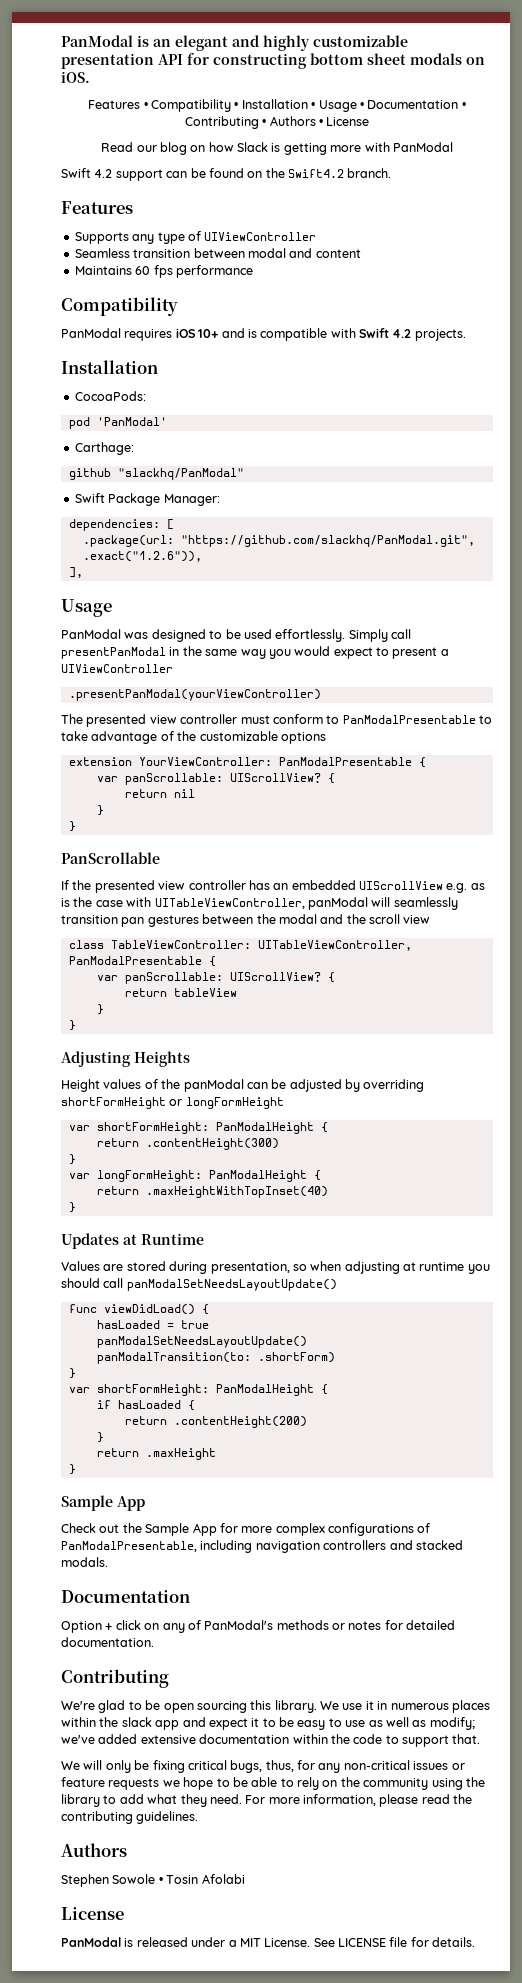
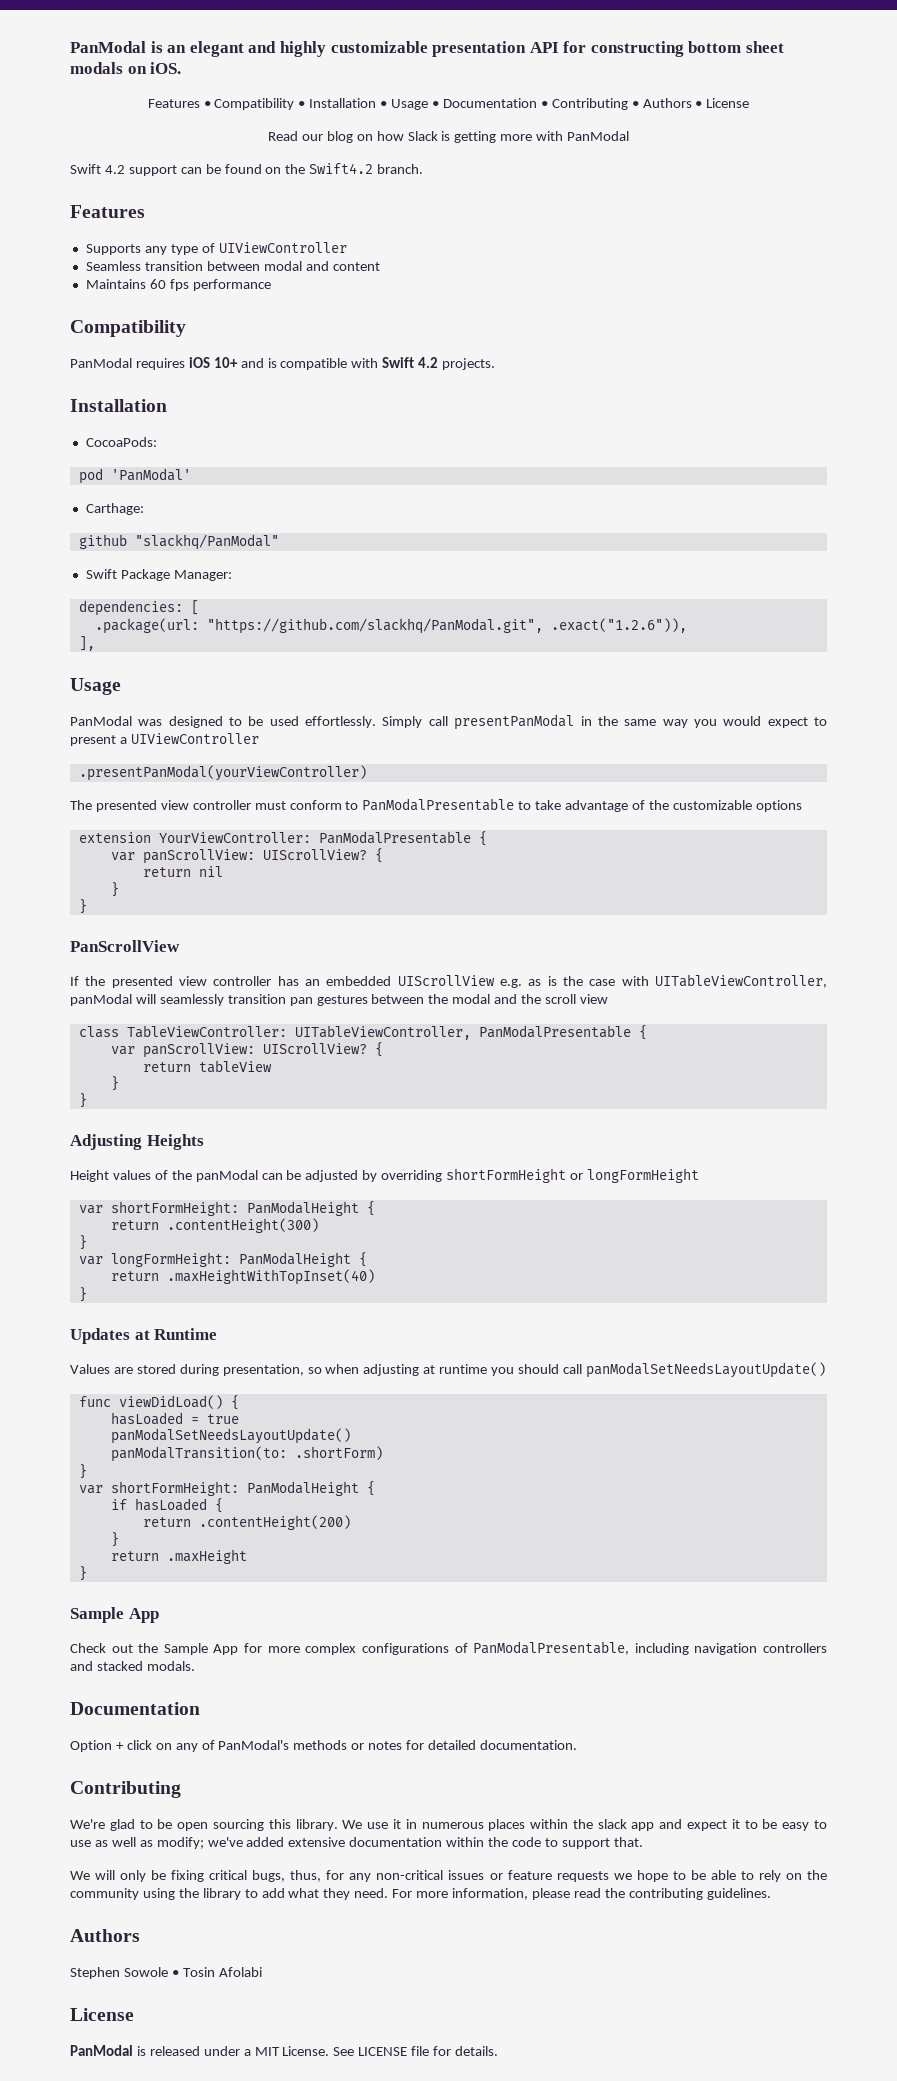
[124,773,223,785] panScrollable: -> [142,849,255,864] panScrollView:
[61,852,160,864] PanScrollable -> [70,940,180,952] PanScrollView
[124,972,223,984] panScrollable: -> [142,1043,255,1058] panScrollView:

